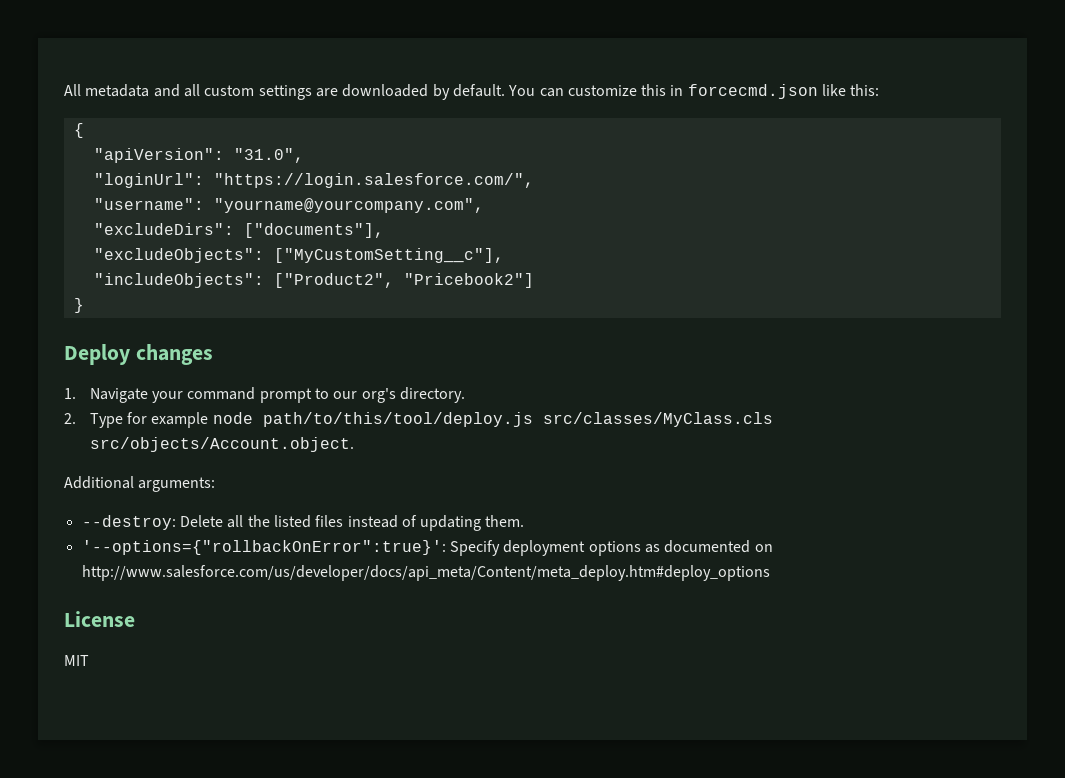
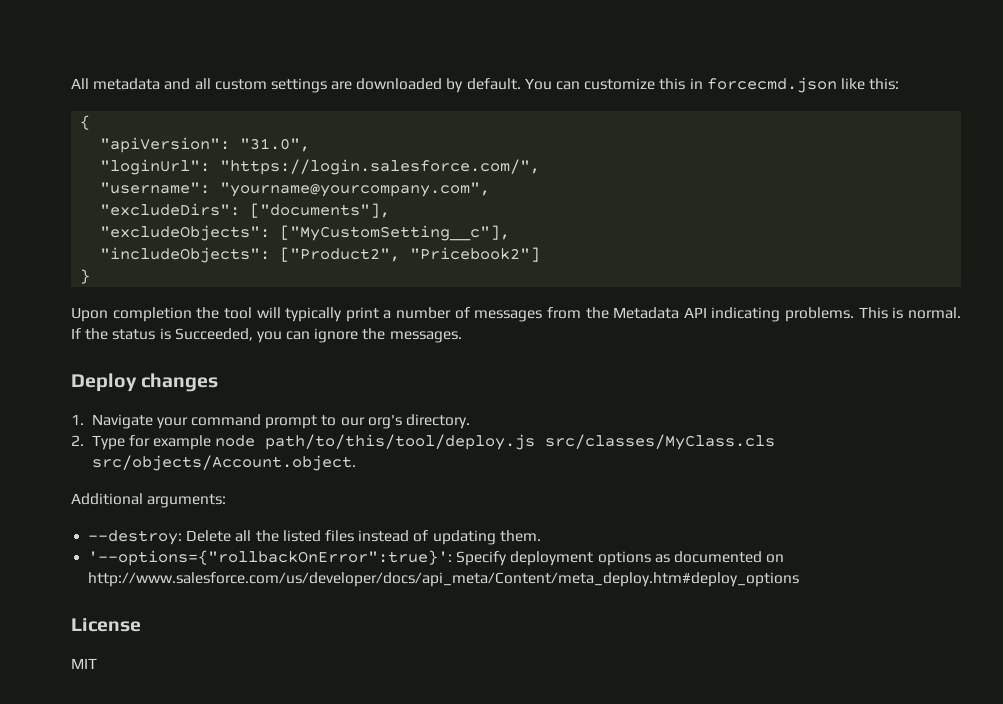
(84, 305) none -> [71,307,962,322] [71,328,462,343] // Upon completion the tool will typically print a number of messages from the Metadata API indicating problems. This is normal. If the status is Succeeded, you can ignore the messages.

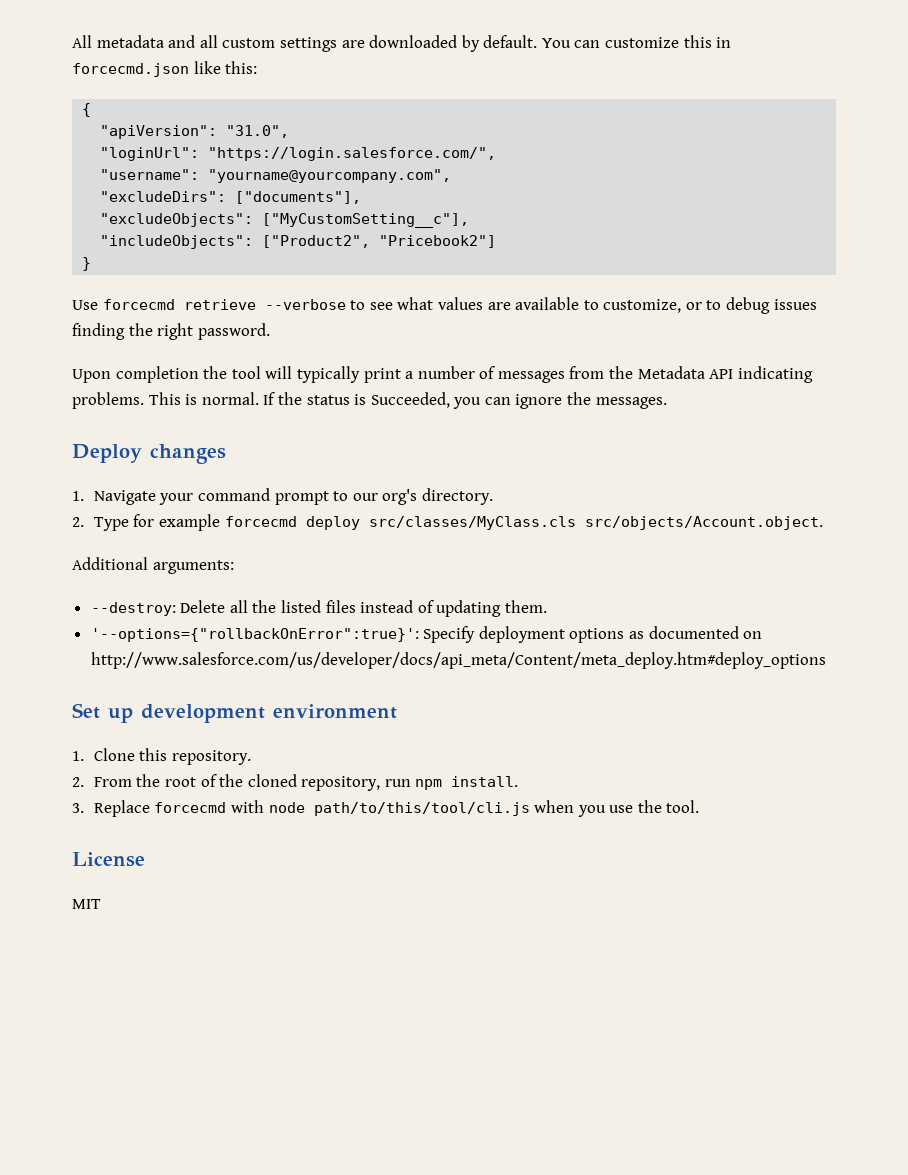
(91, 276) none -> [72,297,817,314] [72,323,270,340] // Use forcecmd retrieve --verbose to see what values are available to customize, or to debug issues finding the right password.
[215,434,536,450] node path/to/this/tool/deploy.js -> [224,516,360,530] forcecmd deploy
(800, 579) none -> [72,703,397,723] [72,748,251,765] [72,774,519,791] [72,800,700,817] // Set up development environment // 1. Clone this repository. // 2. From the root of the cloned repository, run npm install. // 3. Replace forcecmd with node path/to/this/tool/cli.js when you use the tool.

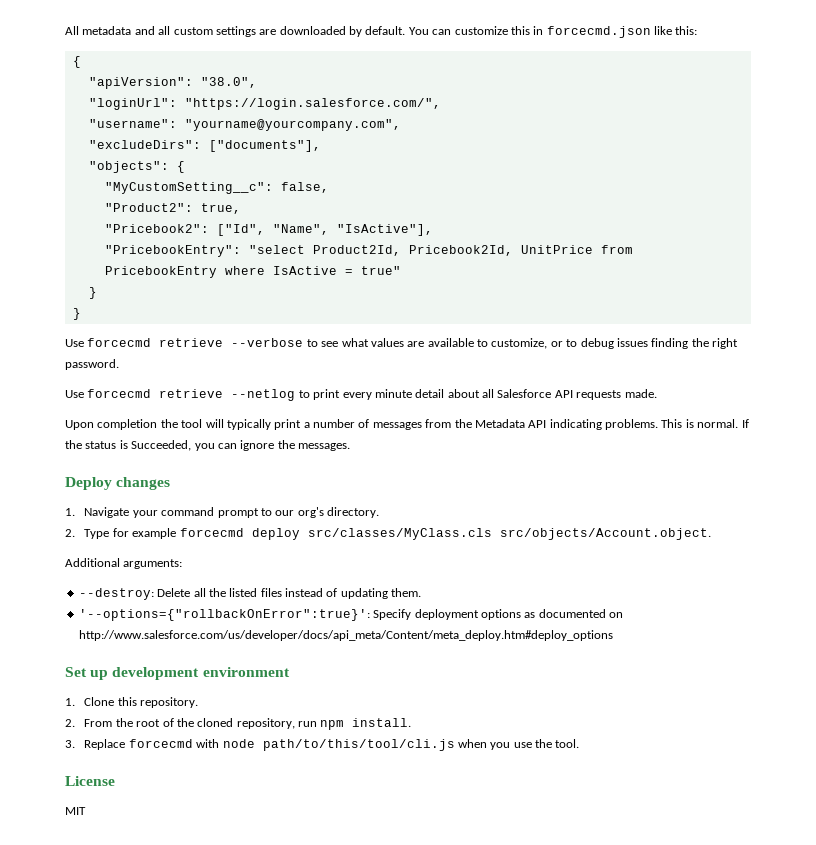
[226,125,290,138] "31.0", -> [200,77,257,88] "38.0",
[100,213,470,228] [100,235,497,249] "excludeObjects": ["MyCustomSetting__c"], // "includeObjects": ["Product2", "Pricebook2"] -> [88,161,185,173] [104,182,329,194] [104,203,241,214] [104,224,433,236] [104,245,633,257] [104,266,401,278] [88,287,97,299] "objects": { // "MyCustomSetting__c": false, // "Product2": true, // "Pricebook2": ["Id", "Name", "IsActive"], // "PricebookEntry": "select Product2Id, Pricebook2Id, UnitPrice from PricebookEntry where IsActive = true" // }
(270, 331) none -> [65,389,657,401] // Use forcecmd retrieve --netlog to print every minute detail about all Salesforce API requests made.

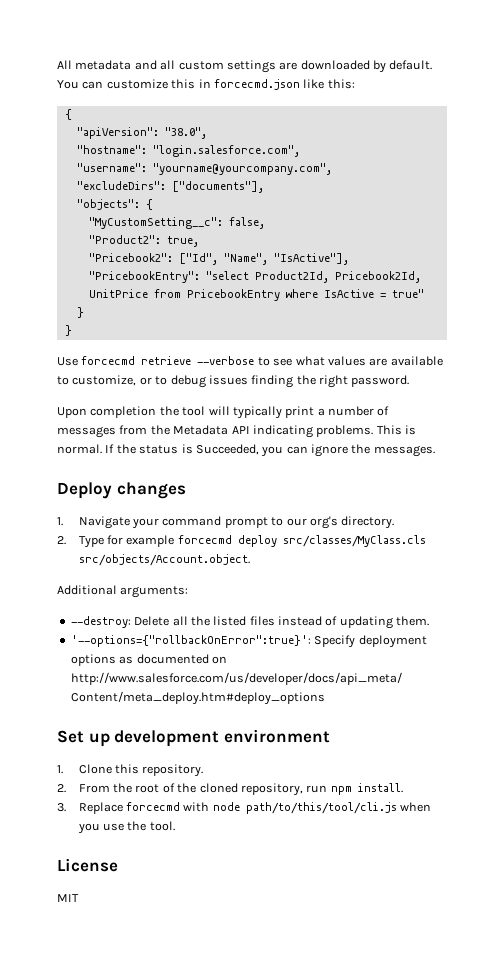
[88,98,441,110] "loginUrl": "https://login.salesforce.com/", -> [76,145,300,157] "hostname": "login.salesforce.com",
[65,389,657,401] // Use forcecmd retrieve --netlog to print every minute detail about all Salesforce API requests made. -> (410, 381) none

